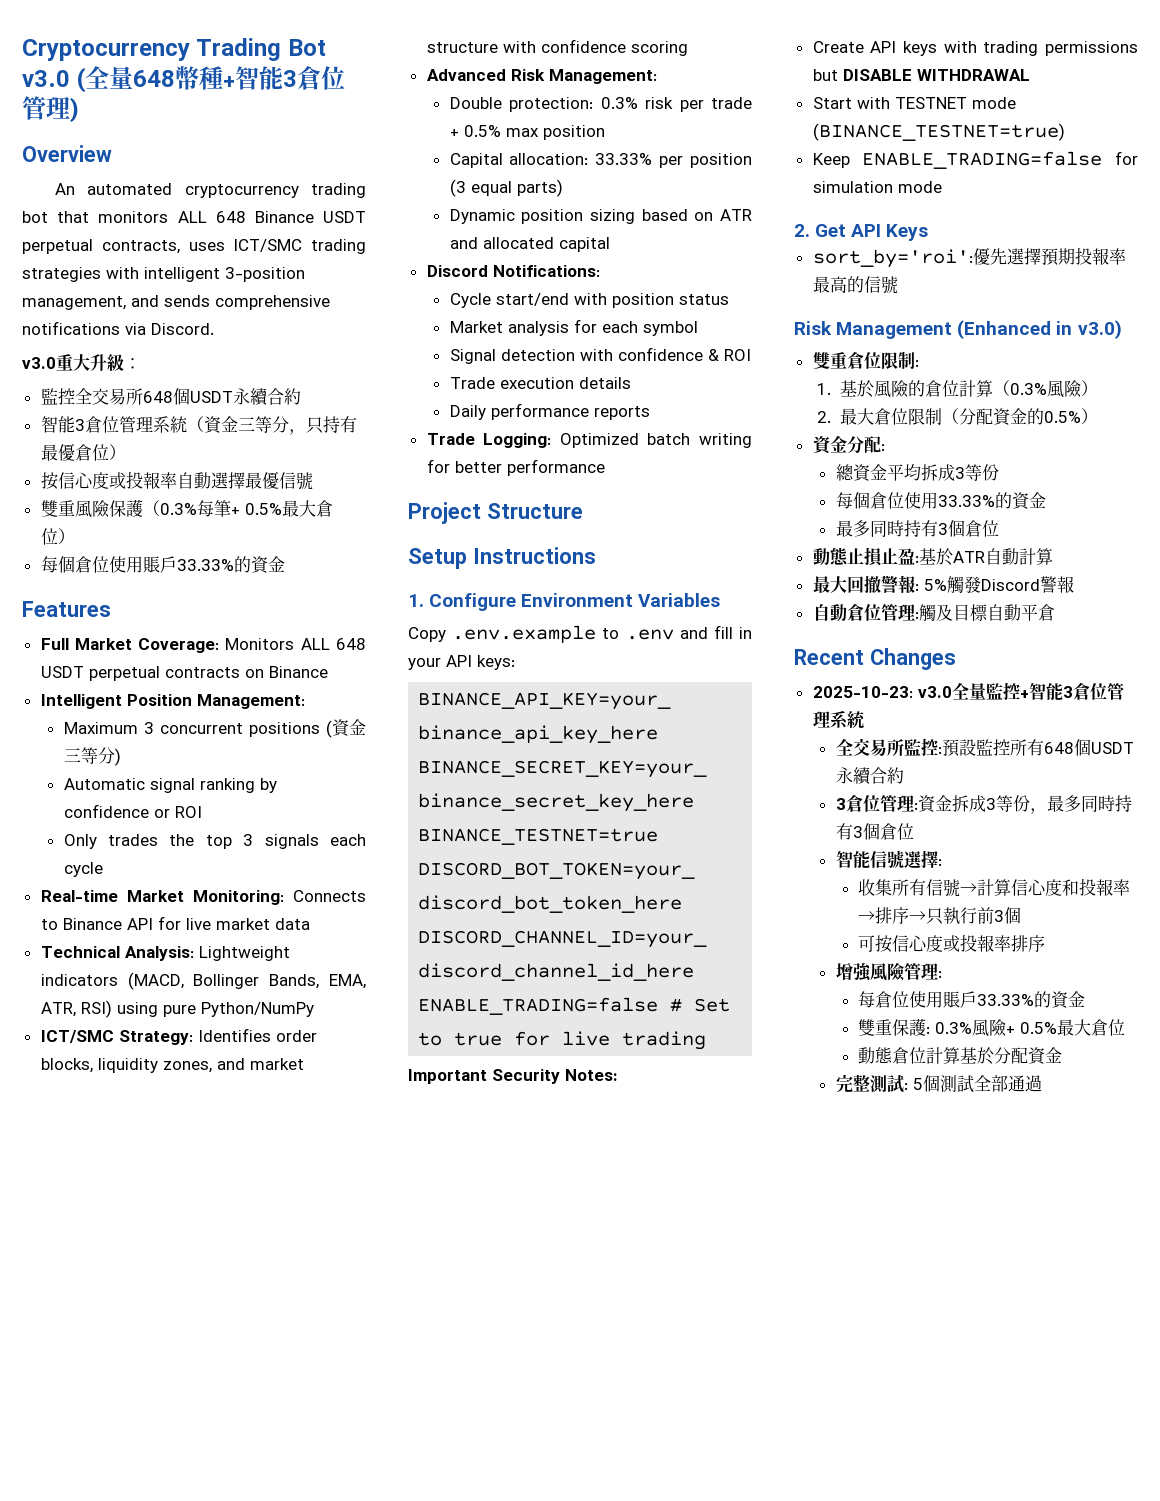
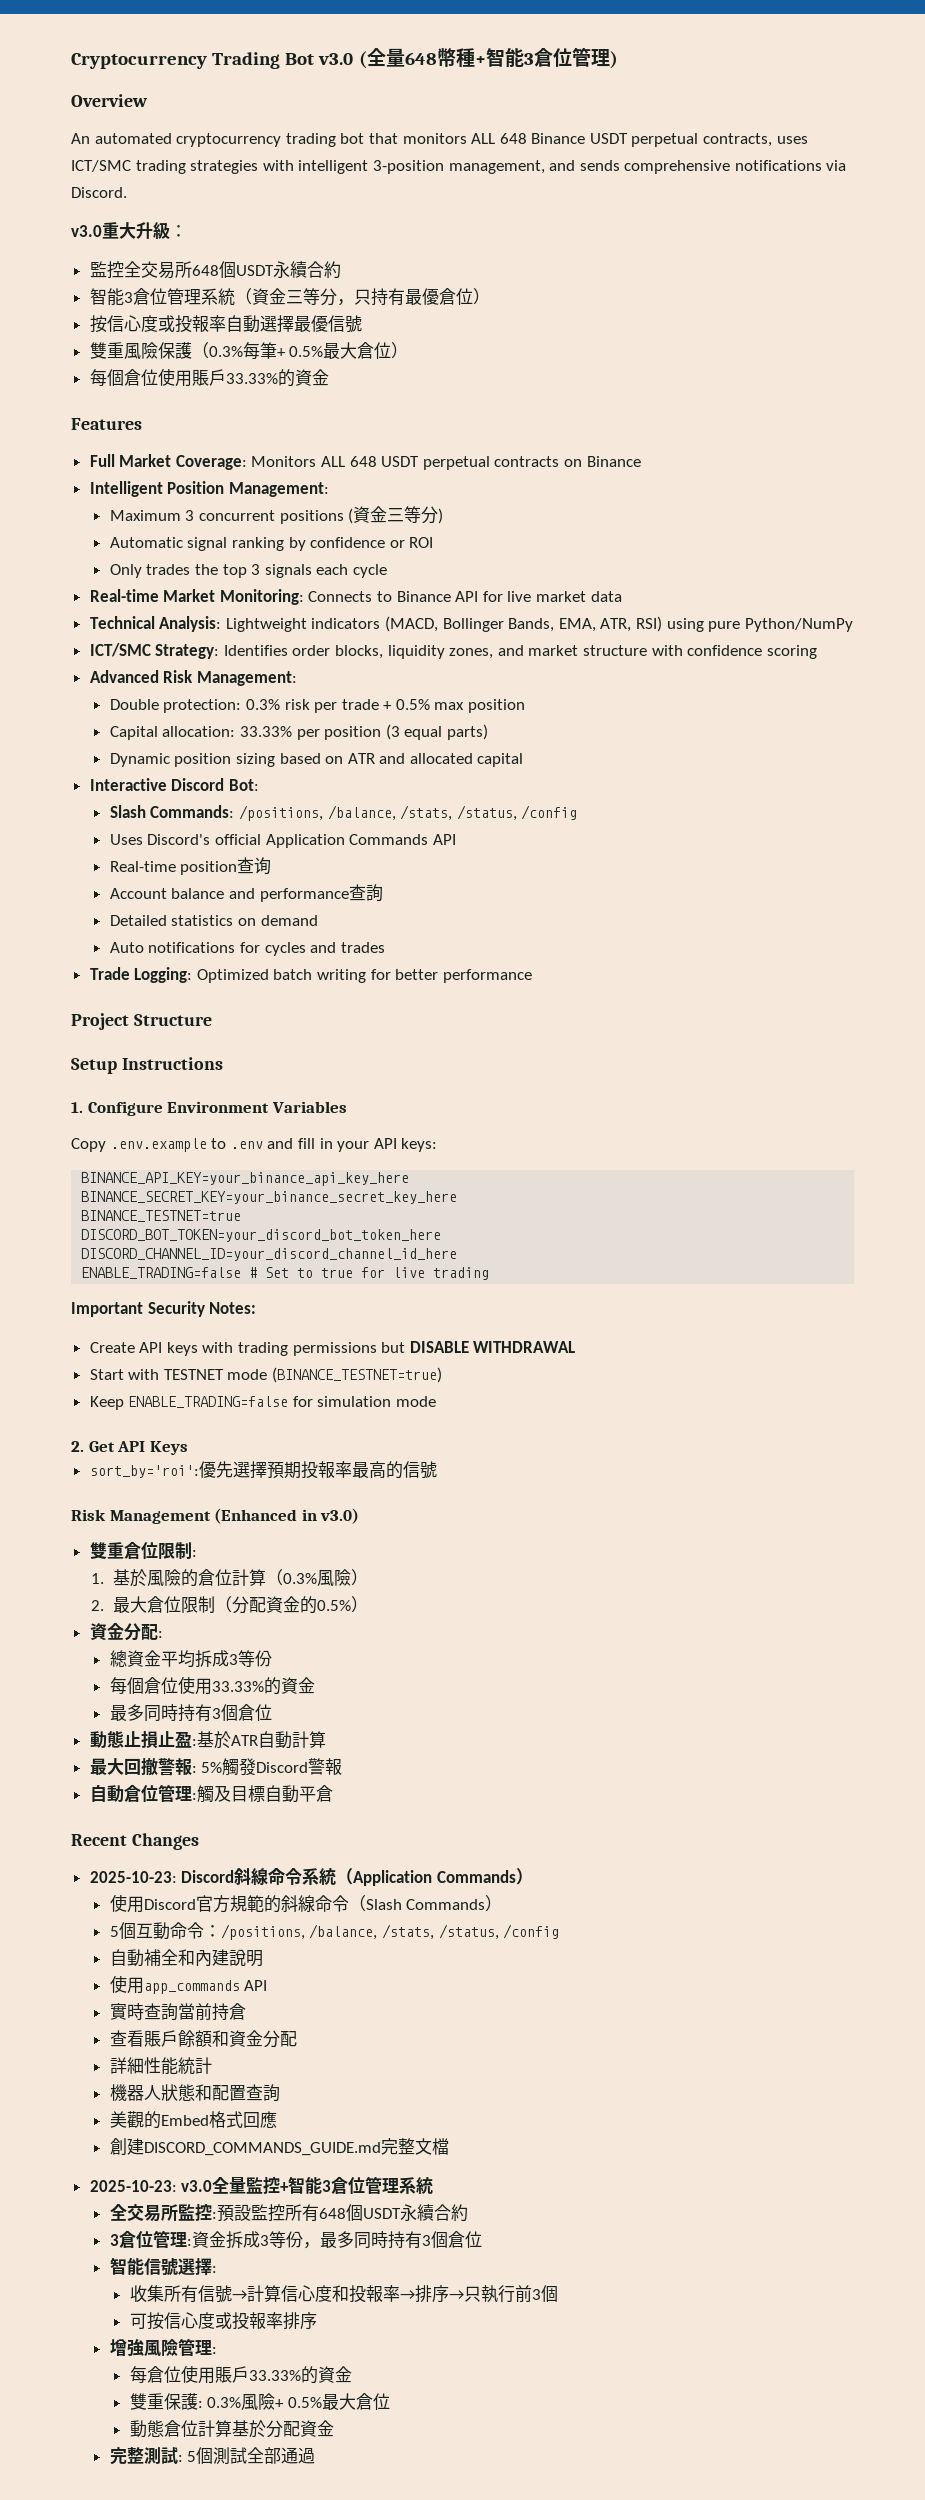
[426,265,600,277] [449,293,729,308] [449,319,698,336] [449,347,751,364] [449,377,631,389] [449,403,650,420] Discord Notifications: // Cycle start/end with position status // Market analysis for each symbol // Signal detection with confidence & ROI // Trade execution details // Daily performance reports -> [89,778,259,791] [109,805,578,821] [109,834,456,848] [109,857,272,875] [109,884,383,902] [109,915,318,926] [109,942,385,956] Interactive Discord Bot: // Slash Commands: /positions, /balance, /stats, /status, /config // Uses Discord's official Application Commands API // Real-time position查询 // Account balance and performance查詢 // Detailed statistics on demand // Auto notifications for cycles and trades
(956, 659) none -> [89,1868,533,1886] [109,1894,503,1913] [109,1922,560,1940] [109,1949,263,1967] [109,1975,268,1994] [109,2003,246,2021] [109,2030,297,2048] [109,2057,212,2075] [109,2084,280,2102] [109,2111,277,2129] [109,2138,449,2156] // 2025-10-23: Discord斜線命令系統（Application Commands） // 使用Discord官方規範的斜線命令（Slash Commands） // 5個互動命令：/positions, /balance, /stats, /status, /config // 自動補全和內建說明 // 使用app_commands API // 實時查詢當前持倉 // 查看賬戶餘額和資金分配 // 詳細性能統計 // 機器人狀態和配置查詢 // 美觀的Embed格式回應 // 創建DISCORD_COMMANDS_GUIDE.md完整文檔

